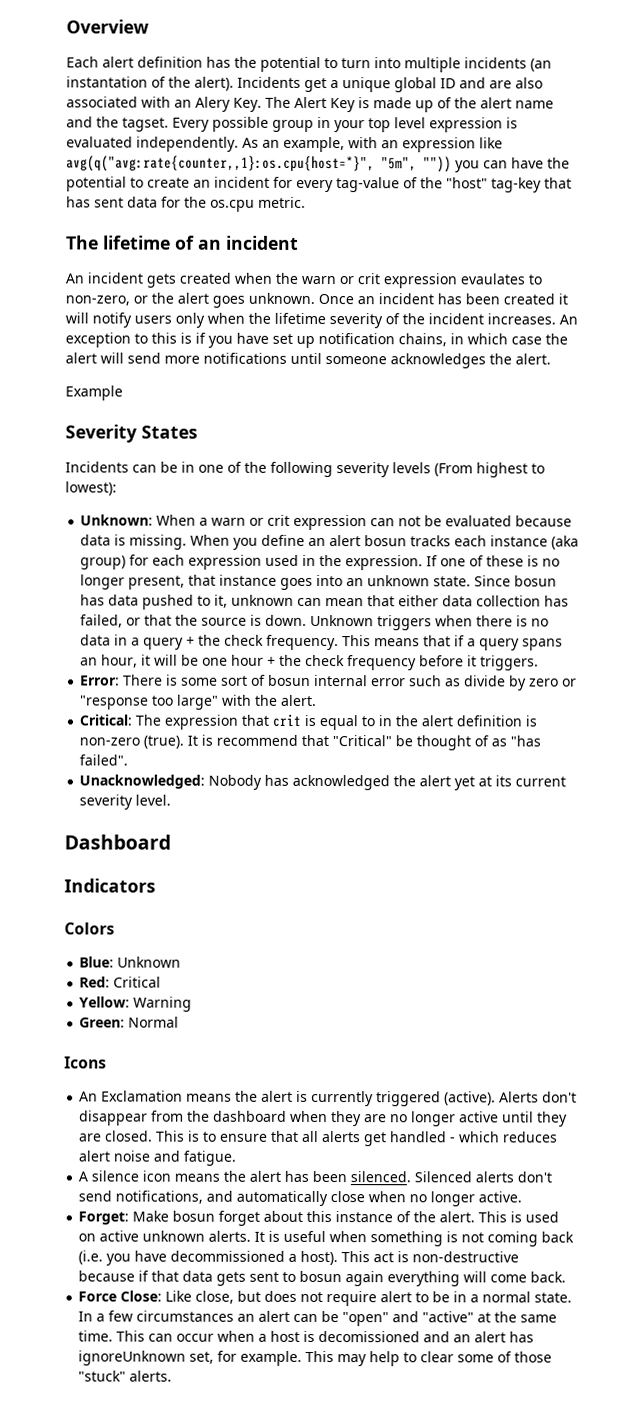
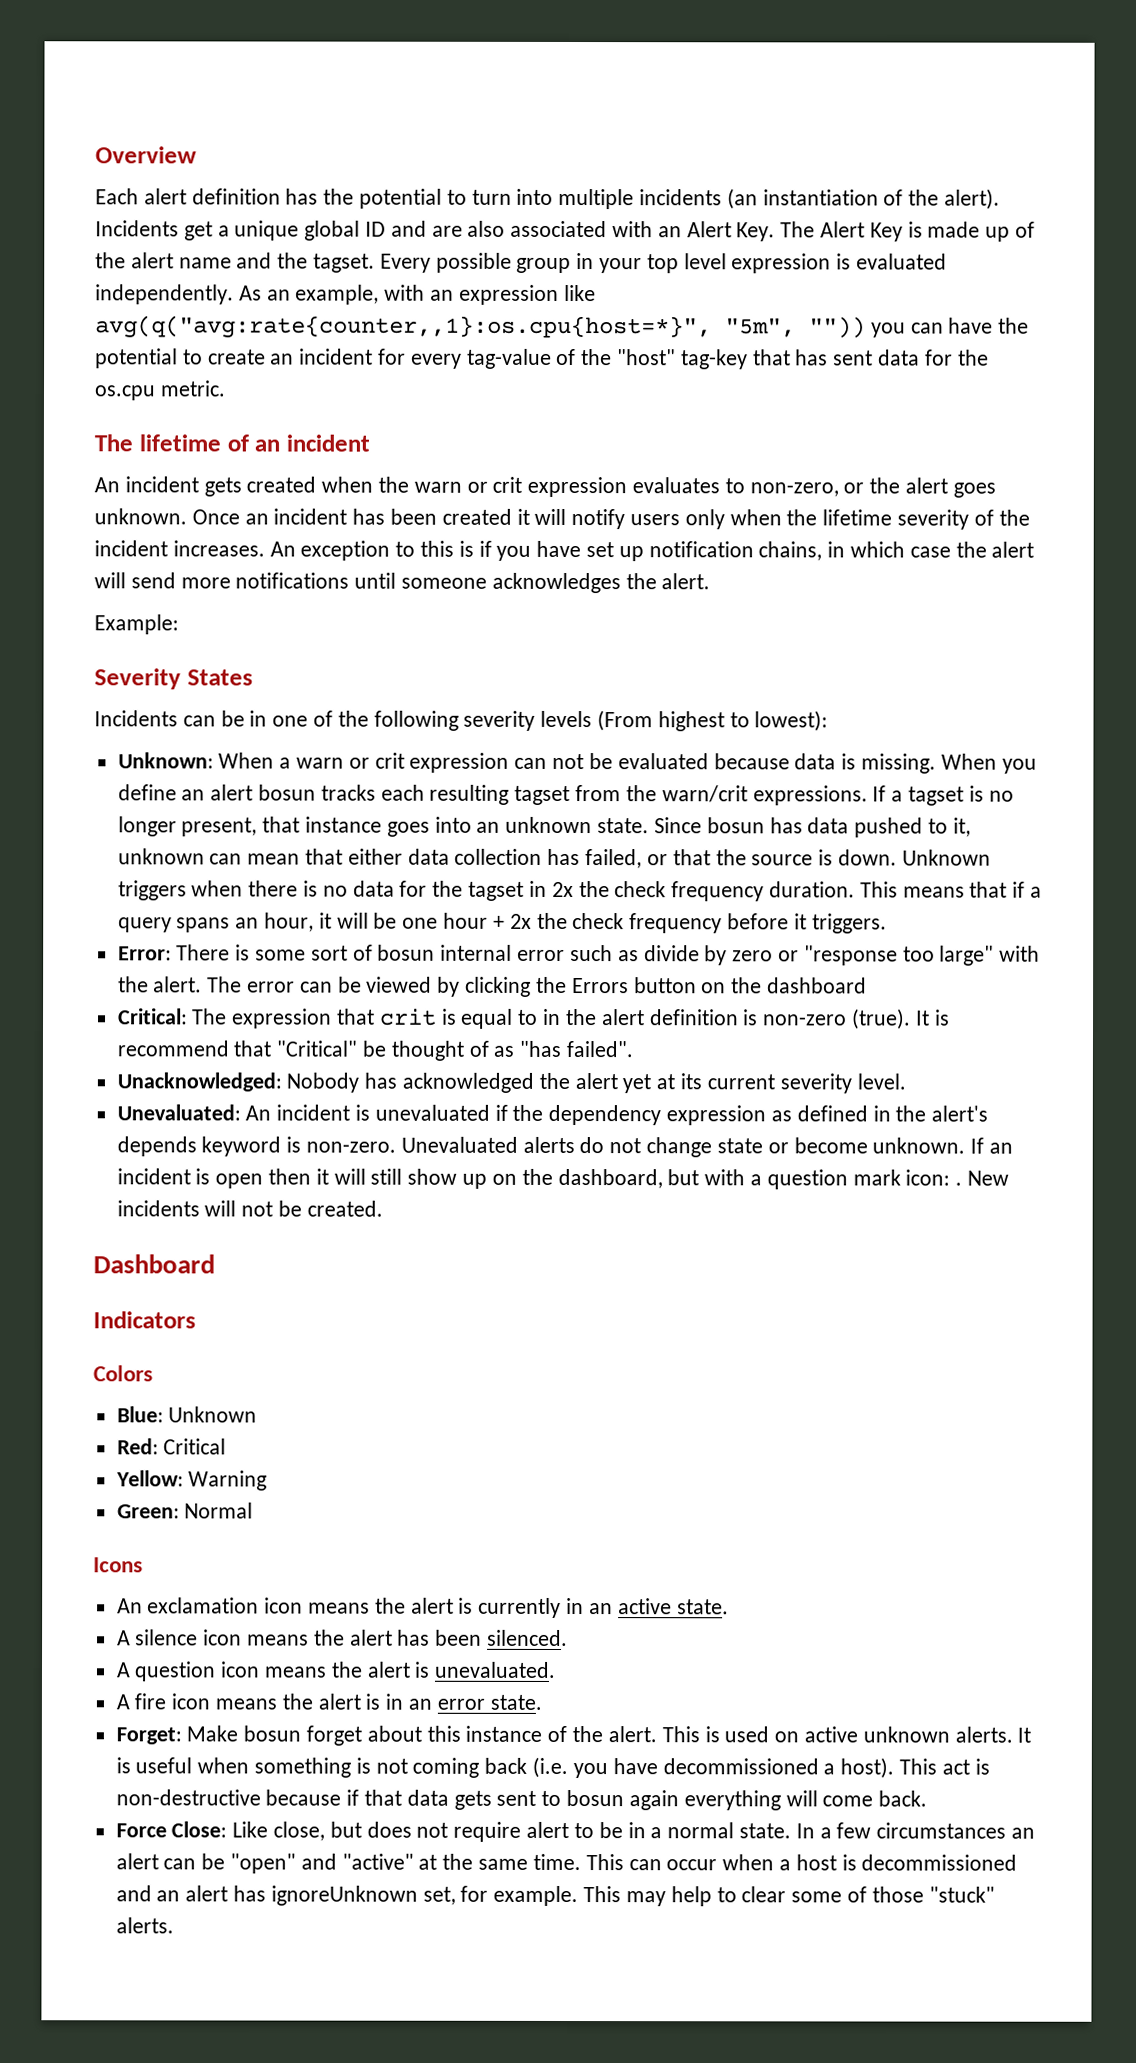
[66,76,148,88] instantation -> [762,189,879,206] instantiation
[195,96,231,112] Alery -> [686,221,732,238] Alert
[460,273,525,285] evaulates -> [632,477,721,494] evaluates
[65,385,123,401] Example -> [94,614,179,635] Example:
[490,535,580,550] [80,554,525,571] instance (aka group) for each expression used in the expression. If one of these -> [429,784,964,806] resulting tagset from the warn/crit expressions. If a tagset
[114,634,340,651] in a query + the check frequency. -> [399,880,855,902] for the tagset in 2x the check frequency duration.
(277, 661) none -> [509,913,532,929] 2x
(318, 700) none -> [207,976,867,997] The error can be viewed by clicking the Errors button on the dashboard
(172, 800) none -> [116,1104,989,1126] [116,1136,1013,1158] [116,1168,1009,1190] [116,1200,383,1217] // Unevaluated: An incident is unevaluated if the dependency expression as defined in the alert's depends keyword is non-zero. Unevaluated alerts do not change state or become unknown. If an incident is open then it will still show up on the dashboard, but with a question mark icon: . New incidents will not be created.
[101,1090,184,1102] Exclamation -> [147,1597,304,1614] exclamation icon
[376,1091,578,1107] [79,1110,569,1127] [79,1130,559,1147] [78,1150,237,1166] triggered (active). Alerts don't disappear from the dashboard when they are no longer active until they are closed. This is to ensure that all alerts get handled - which reduces alert noise and fatigue. -> [566,1597,729,1615] in an active state.
[414,1171,553,1183] [78,1190,523,1207] Silenced alerts don't send notifications, and automatically close when no longer active. -> [115,1661,557,1682] [115,1693,542,1710] // A question icon means the alert is unevaluated. // A fire icon means the alert is in an error state.
[318,1331,421,1343] decomissioned -> [861,1854,1018,1871] decommissioned

